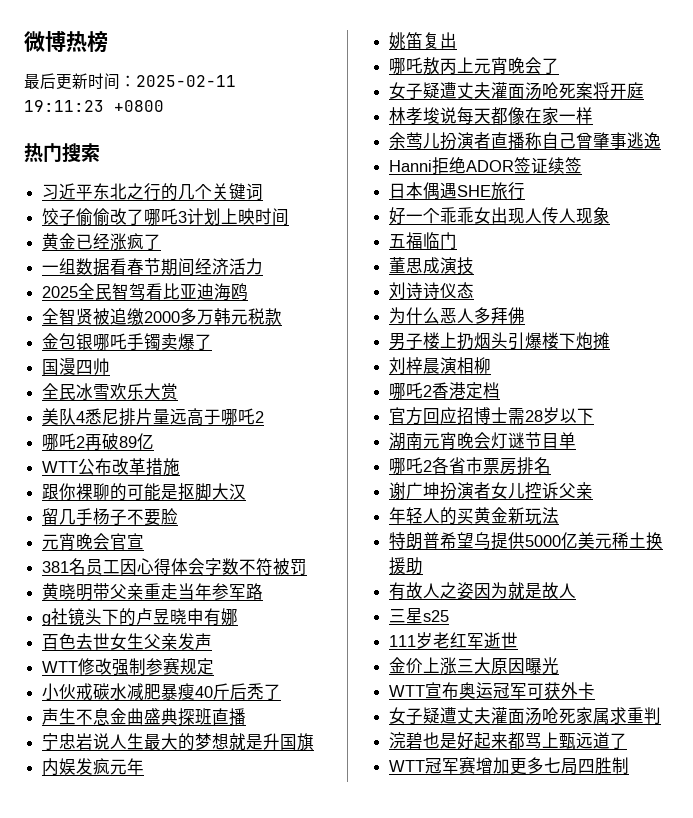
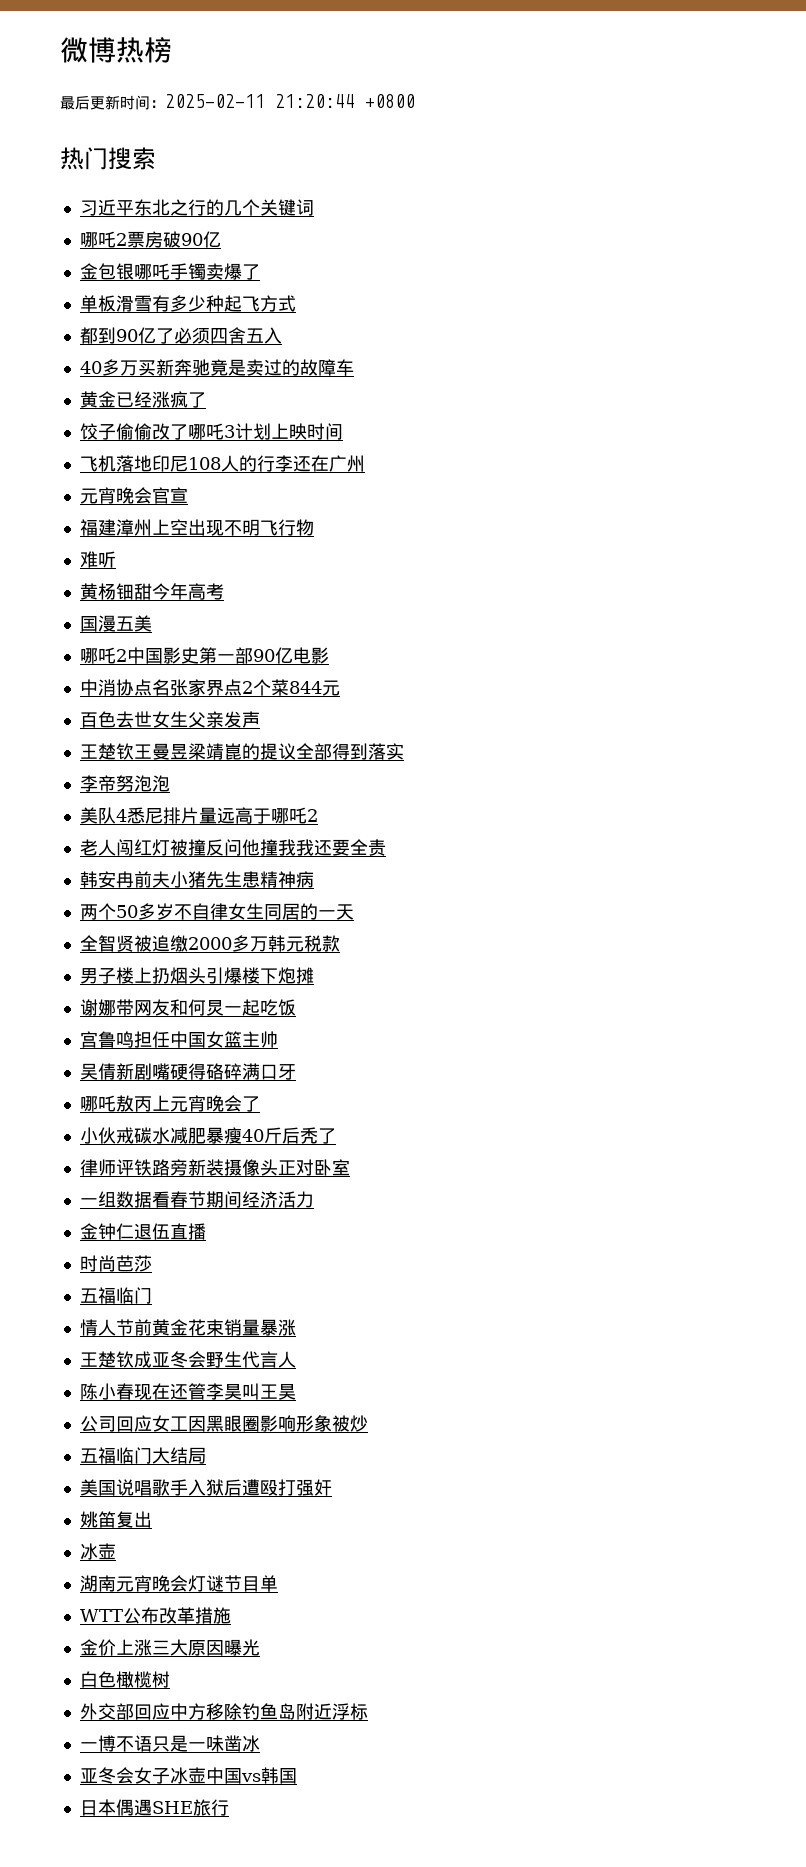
[24,100,104,112] 19:11:23 -> [275,94,355,108] 21:20:44
(264, 191) none -> [79,231,221,248] [79,263,260,280] [79,295,296,312] [79,327,282,344] [79,359,354,376] [79,391,206,408] // 哪吒2票房破90亿 // 金包银哪吒手镯卖爆了 // 单板滑雪有多少种起飞方式 // 都到90亿了必须四舍五入 // 40多万买新奔驰竟是卖过的故障车 // 黄金已经涨疯了
[42,233,162,251] [42,258,264,276] [42,283,249,301] [42,308,283,325] [42,333,213,351] [42,358,111,375] [42,383,179,401] 黄金已经涨疯了 // 一组数据看春节期间经济活力 // 2025全民智驾看比亚迪海鸥 // 全智贤被追缴2000多万韩元税款 // 金包银哪吒手镯卖爆了 // 国漫四帅 // 全民冰雪欢乐大赏 -> [79,455,365,472] [79,487,188,504] [79,519,314,536] [79,551,116,568] [79,583,224,600] [79,615,152,632] [79,647,329,664] [79,679,340,696] [79,711,260,728] [79,743,404,760] [79,775,170,792] 飞机落地印尼108人的行李还在广州 // 元宵晚会官宣 // 福建漳州上空出现不明飞行物 // 难听 // 黄杨钿甜今年高考 // 国漫五美 // 哪吒2中国影史第一部90亿电影 // 中消协点名张家界点2个菜844元 // 百色去世女生父亲发声 // 王楚钦王曼昱梁靖崑的提议全部得到落实 // 李帝努泡泡
[42,433,155,451] [42,458,181,476] [42,483,247,501] [42,508,179,526] [42,533,145,551] [42,558,308,576] [42,583,264,601] [42,608,239,626] [42,633,213,650] [42,657,215,676] 哪吒2再破89亿 // WTT公布改革措施 // 跟你裸聊的可能是抠脚大汉 // 留几手杨子不要脸 // 元宵晚会官宣 // 381名员工因心得体会字数不符被罚 // 黄晓明带父亲重走当年参军路 // g社镜头下的卢昱晓申有娜 // 百色去世女生父亲发声 // WTT修改强制参赛规定 -> [79,839,386,856] [79,871,314,888] [79,903,354,920] [79,935,340,952] [79,967,314,984] [79,999,296,1016] [79,1031,278,1048] [79,1063,296,1080] [79,1095,260,1112] 老人闯红灯被撞反问他撞我我还要全责 // 韩安冉前夫小猪先生患精神病 // 两个50多岁不自律女生同居的一天 // 全智贤被追缴2000多万韩元税款 // 男子楼上扔烟头引爆楼下炮摊 // 谢娜带网友和何炅一起吃饭 // 宫鲁鸣担任中国女篮主帅 // 吴倩新剧嘴硬得硌碎满口牙 // 哪吒敖丙上元宵晚会了
[42,708,247,726] [42,733,315,751] [42,758,145,776] [389,32,458,50] [389,57,560,75] [389,82,645,100] [389,107,594,125] [389,132,662,150] [389,157,583,175] [389,182,526,200] [389,207,611,225] [389,232,458,249] [389,257,475,275] [389,282,475,299] [389,307,526,324] [389,332,611,350] [389,357,492,374] [389,382,501,400] [389,407,595,425] 声生不息金曲盛典探班直播 // 宁忠岩说人生最大的梦想就是升国旗 // 内娱发疯元年 // 姚笛复出 // 哪吒敖丙上元宵晚会了 // 女子疑遭丈夫灌面汤呛死案将开庭 // 林孝埈说每天都像在家一样 // 余莺儿扮演者直播称自己曾肇事逃逸 // Hanni拒绝ADOR签证续签 // 日本偶遇SHE旅行 // 好一个乖乖女出现人传人现象 // 五福临门 // 董思成演技 // 刘诗诗仪态 // 为什么恶人多拜佛 // 男子楼上扔烟头引爆楼下炮摊 // 刘梓晨演相柳 // 哪吒2香港定档 // 官方回应招博士需28岁以下 -> [79,1159,350,1176] [79,1191,314,1208] [79,1223,206,1240] [79,1255,152,1272] [79,1287,152,1304] [79,1319,296,1336] [79,1351,296,1368] [79,1383,296,1400] [79,1415,368,1432] [79,1447,206,1464] [79,1479,332,1496] [79,1511,152,1528] [79,1543,116,1560] 律师评铁路旁新装摄像头正对卧室 // 一组数据看春节期间经济活力 // 金钟仁退伍直播 // 时尚芭莎 // 五福临门 // 情人节前黄金花束销量暴涨 // 王楚钦成亚冬会野生代言人 // 陈小春现在还管李昊叫王昊 // 公司回应女工因黑眼圈影响形象被炒 // 五福临门大结局 // 美国说唱歌手入狱后遭殴打强奸 // 姚笛复出 // 冰壶
[389,457,552,475] [389,482,594,500] [389,507,560,525] [389,532,664,550] [389,557,424,575] [389,582,577,600] [389,608,450,624] [389,632,519,649] 哪吒2各省市票房排名 // 谢广坤扮演者女儿控诉父亲 // 年轻人的买黄金新玩法 // 特朗普希望乌提供5000亿美元稀土换援助 // 有故人之姿因为就是故人 // 三星s25 // 111岁老红军逝世 -> [79,1607,231,1624] WTT公布改革措施
[389,682,596,700] [389,707,662,725] [389,732,628,750] [389,756,630,775] WTT宣布奥运冠军可获外卡 // 女子疑遭丈夫灌面汤呛死家属求重判 // 浣碧也是好起来都骂上甄远道了 // WTT冠军赛增加更多七局四胜制 -> [79,1671,170,1688] [79,1703,368,1720] [79,1735,260,1752] [79,1767,297,1784] [79,1799,229,1816] 白色橄榄树 // 外交部回应中方移除钓鱼岛附近浮标 // 一博不语只是一味凿冰 // 亚冬会女子冰壶中国vs韩国 // 日本偶遇SHE旅行

